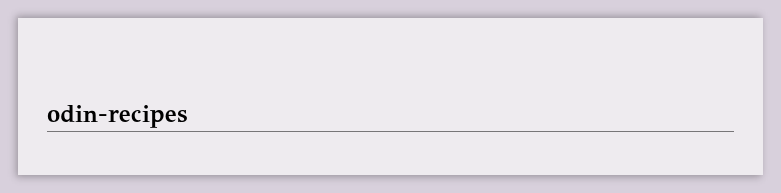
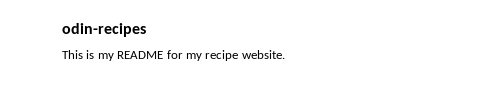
(188, 116) none -> [62,50,285,61] // This is my README for my recipe website.

